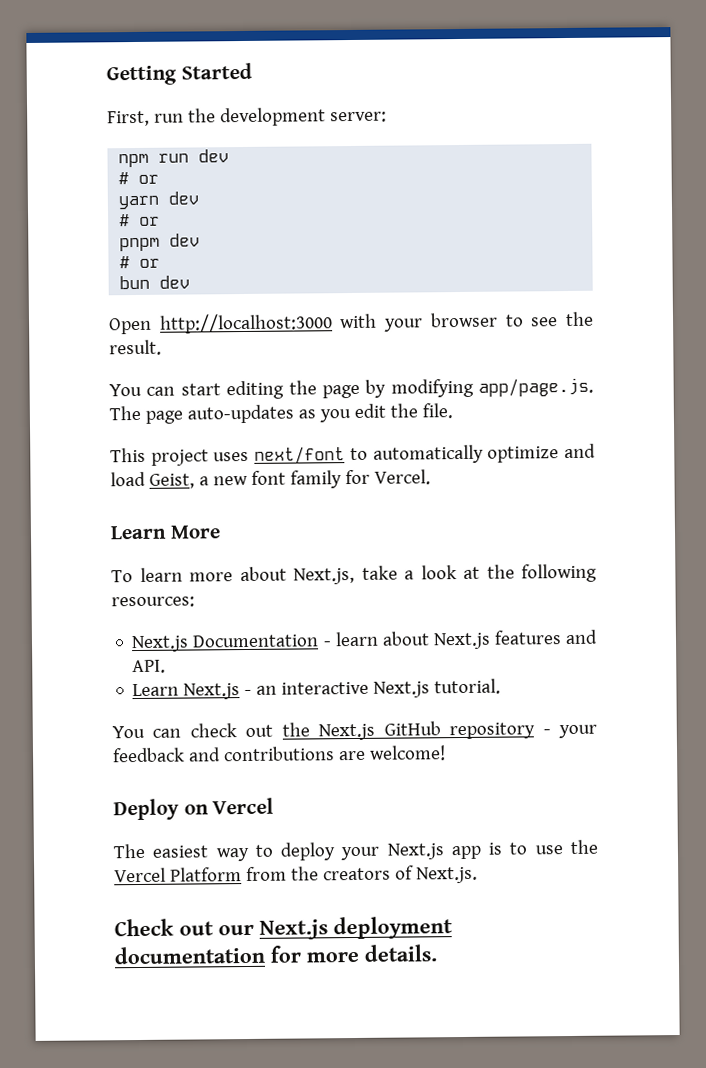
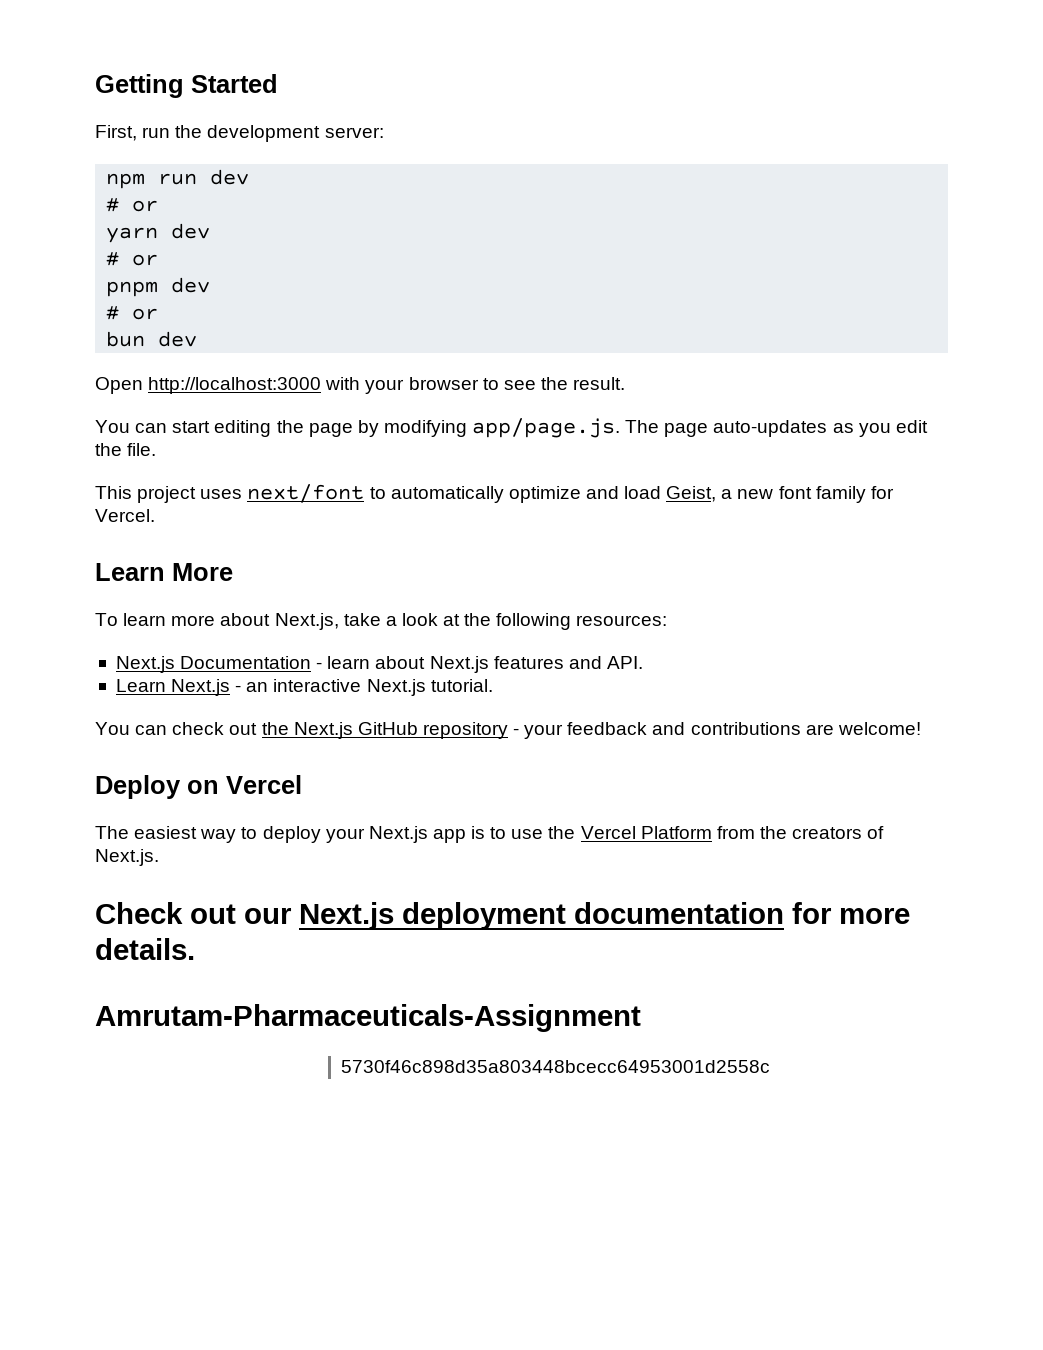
(437, 953) none -> [95,1004,641,1032] [340,1060,770,1073] // Amrutam-Pharmaceuticals-Assignment // 5730f46c898d35a803448bcecc64953001d2558c

